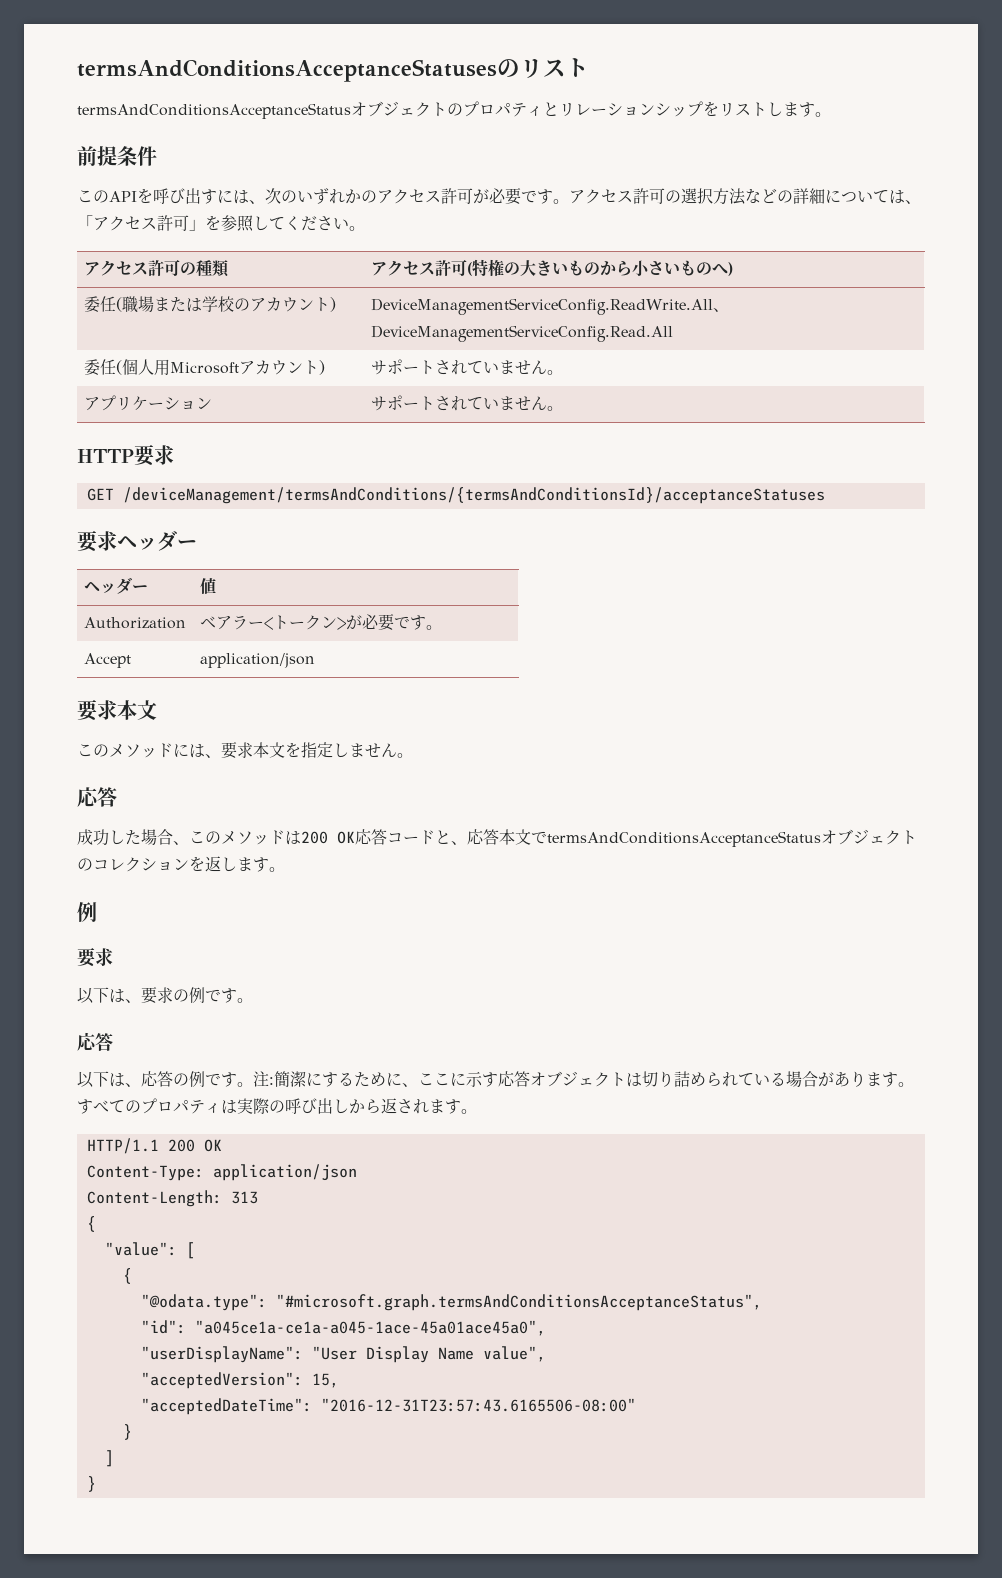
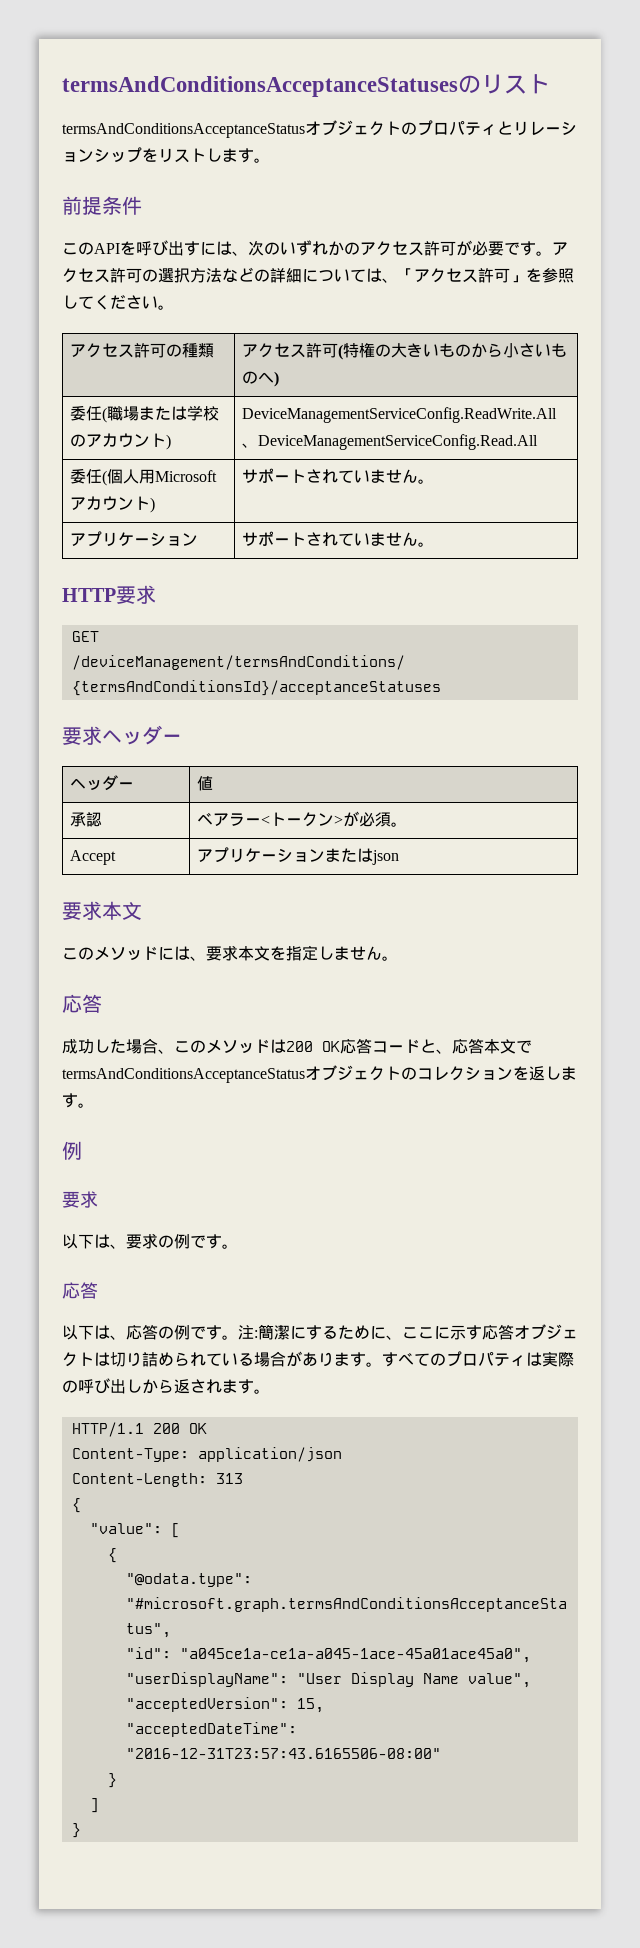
[83,617,186,629] Authorization -> [70,812,103,827] 承認
[377,614,426,631] 要です -> [375,812,392,827] 須
[199,653,315,668] application/json -> [197,847,400,865] アプリケーションまたはjson

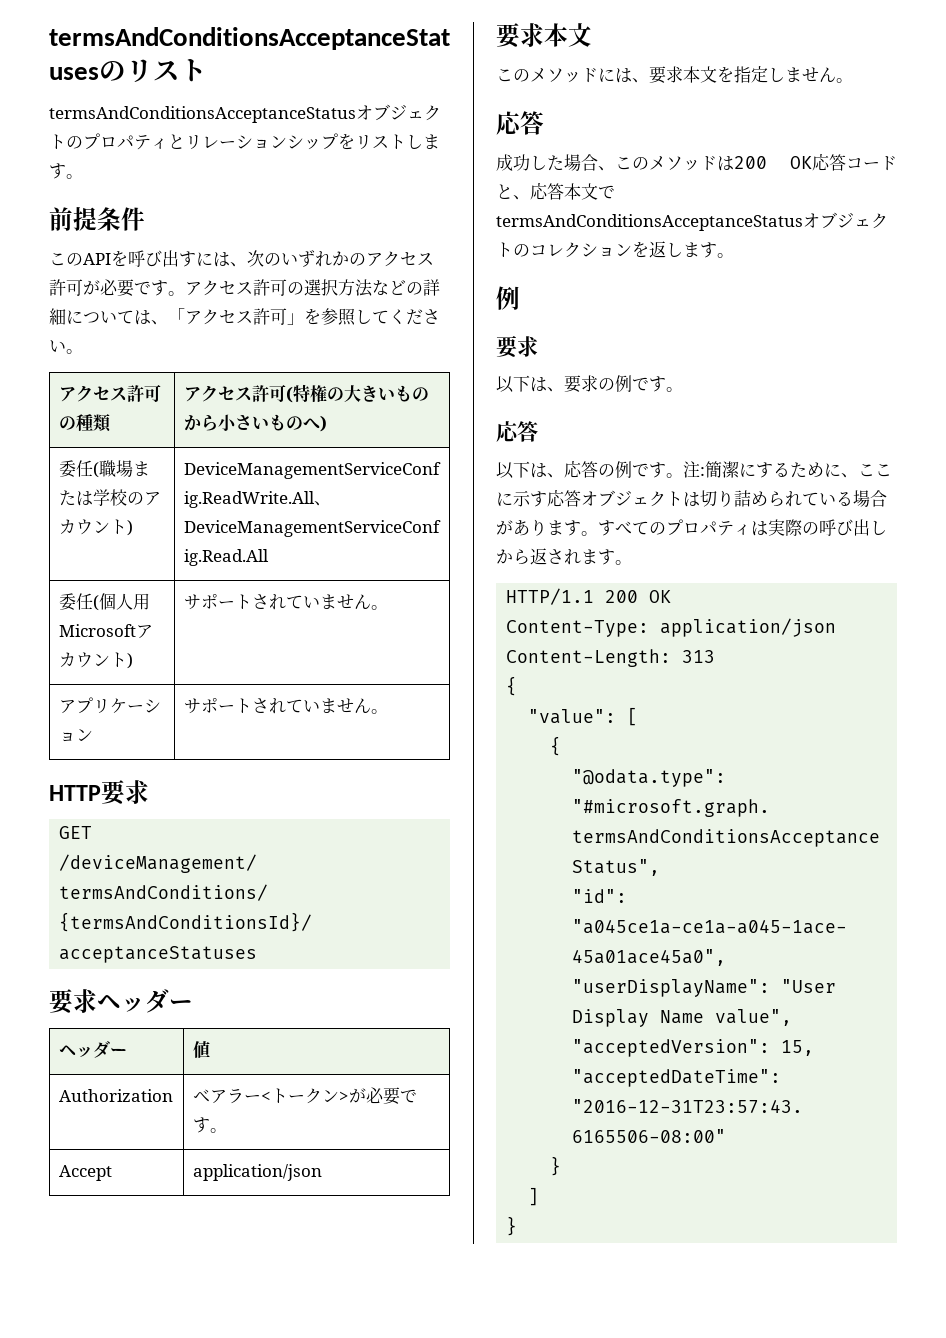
[70,812,103,827] 承認 -> [58,1089,173,1102] Authorization
[375,812,392,827] 須 -> [382,1087,417,1105] [192,1117,210,1133] 要です
[197,847,400,865] アプリケーションまたはjson -> [192,1164,322,1181] application/json

